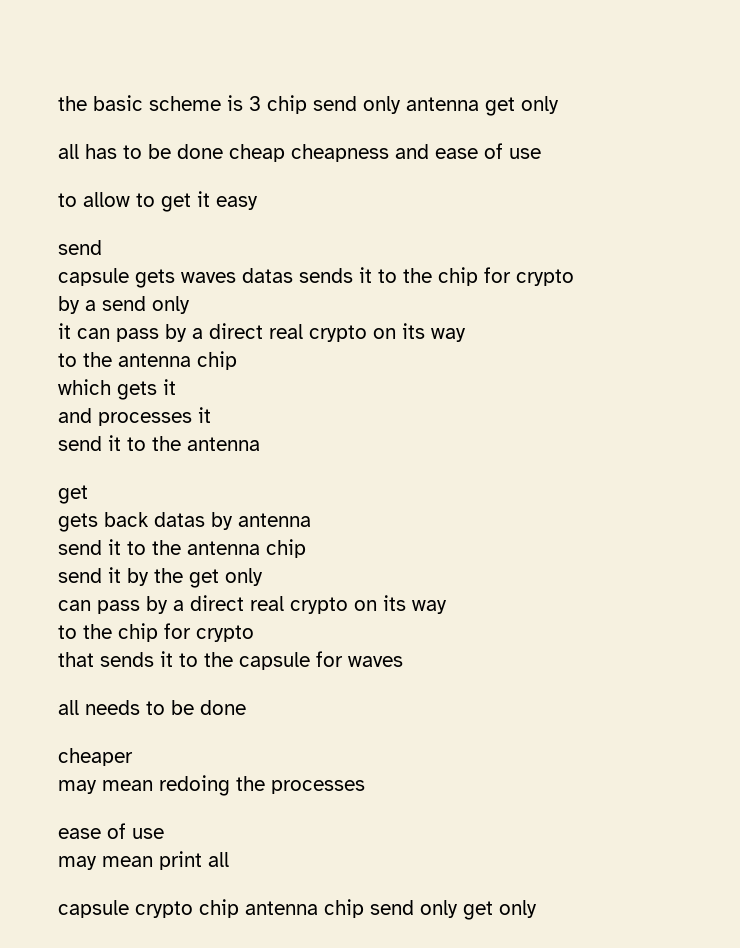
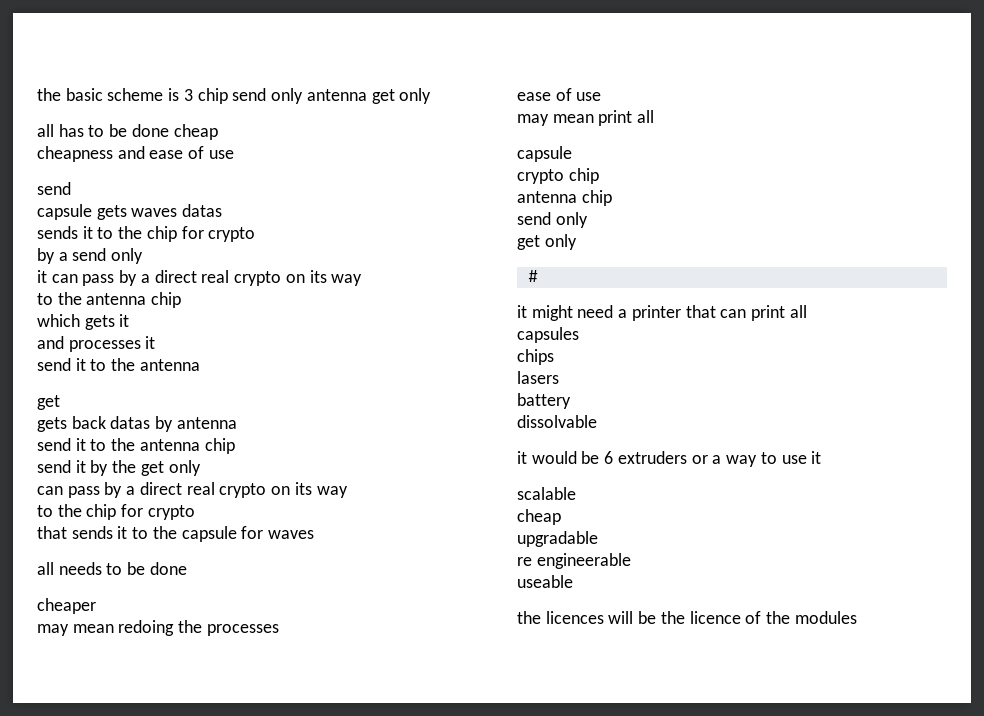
(285, 153) none -> (218, 132) //
[58,191,258,212] // to allow to get it easy -> (234, 154) none
(293, 275) none -> (223, 210) //
(129, 909) none -> (572, 154) //
[245,899,537,920] antenna chip send only get only -> [517,190,612,206] [517,212,588,228] [517,234,577,250] [527,270,538,282] [517,305,807,321] [517,327,579,343] [517,349,554,365] [517,371,559,384] [517,393,571,409] [517,415,597,428] [517,451,822,467] [517,487,576,500] [517,509,561,525] [517,531,598,547] [517,553,631,569] [517,575,573,588] [517,611,857,624] // antenna chip // send only // get only // # // it might need a printer that can print all // capsules // chips // lasers // battery // dissolvable // it would be 6 extruders or a way to use it // scalable // cheap // upgradable // re engineerable // useable // the licences will be the licence of the modules

